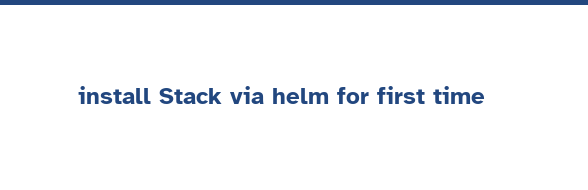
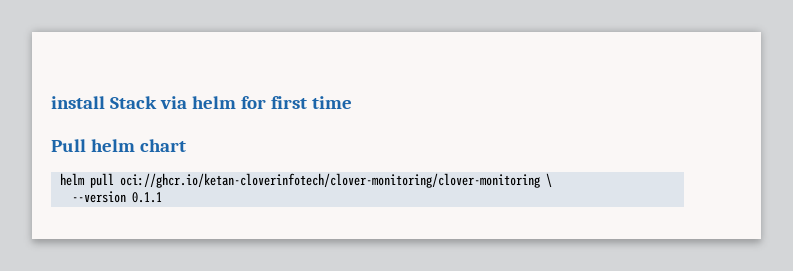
(485, 95) none -> [51,139,186,152] [59,173,552,188] [71,191,162,203] // Pull helm chart // helm pull oci://ghcr.io/ketan-cloverinfotech/clover-monitoring/clover-monitoring \ // --version 0.1.1

